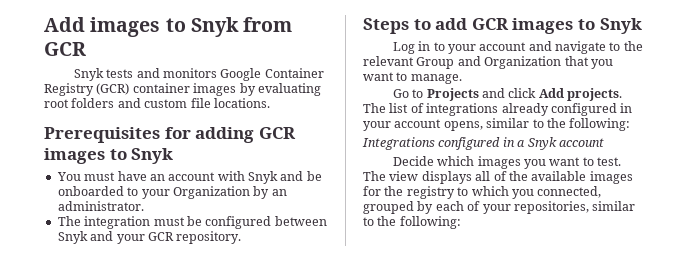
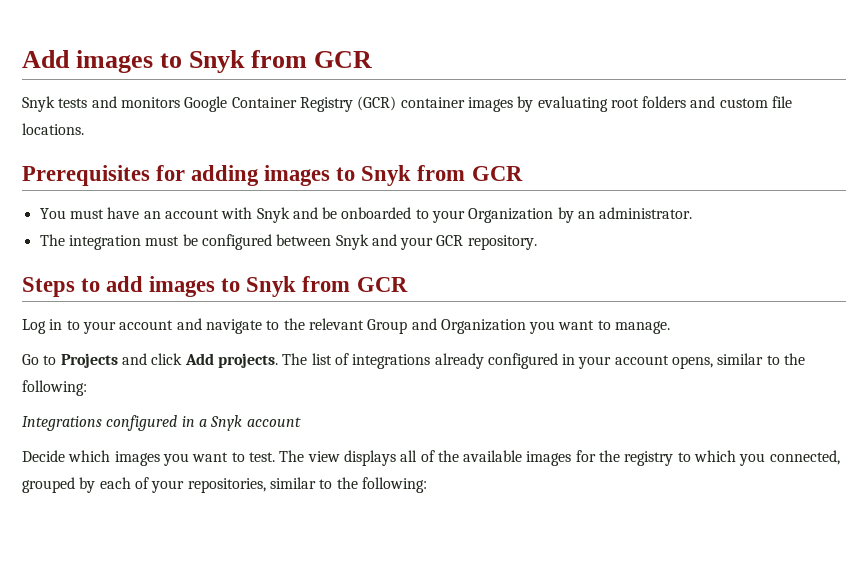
[258,127,296,139] [44,148,174,164] GCR images to Snyk -> [264,165,523,186] images to Snyk from GCR
[471,18,642,34] GCR images to Snyk -> [149,276,408,297] images to Snyk from GCR
[564,56,589,66] that -> (526, 326) none

